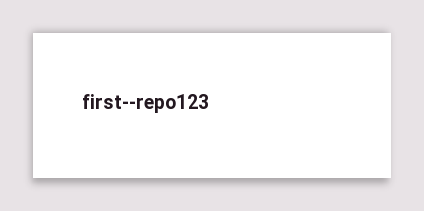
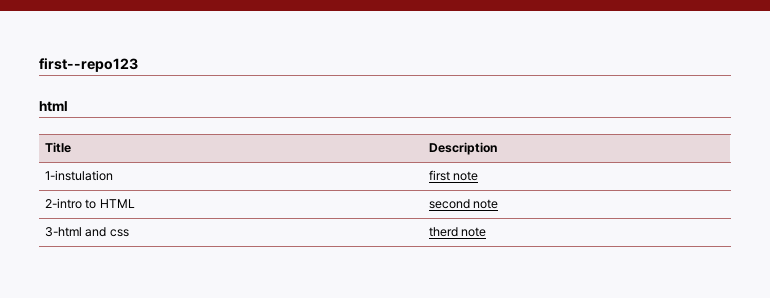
(209, 103) none -> [39,101,68,112] [44,142,71,153] [428,142,497,155] [44,170,113,181] [428,170,479,181] [44,198,135,209] [428,199,499,209] [44,227,129,237] [428,227,487,237] // html // Title | Description // 1-instulation | first note // 2-intro to HTML | second note // 3-html and css | therd note

